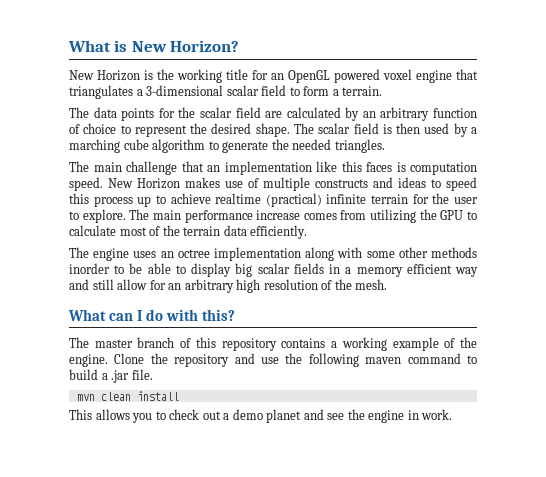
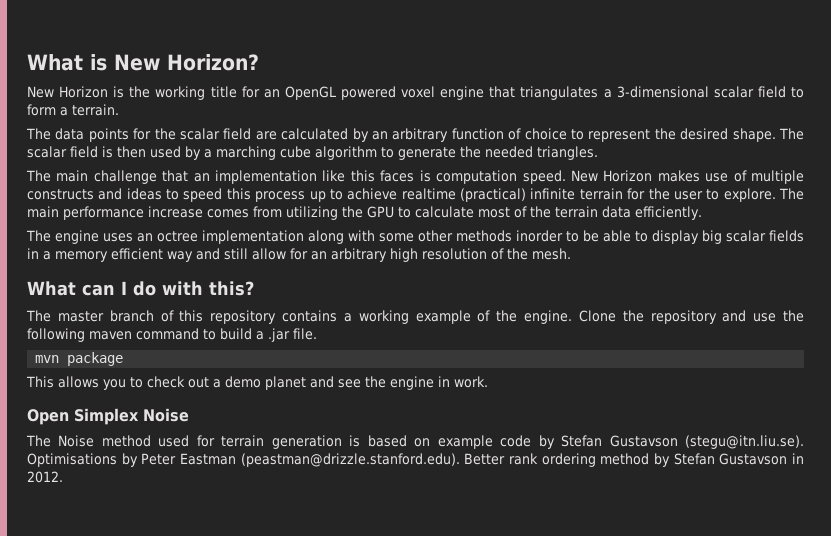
[100,391,179,401] clean install -> [67,352,124,366] package
(453, 414) none -> [27,408,189,425] [26,435,804,449] [27,453,804,467] [27,471,63,483] // Open Simplex Noise // The Noise method used for terrain generation is based on example code by Stefan Gustavson (stegu@itn.liu.se). Optimisations by Peter Eastman (peastman@drizzle.stanford.edu). Better rank ordering method by Stefan Gustavson in 2012.

